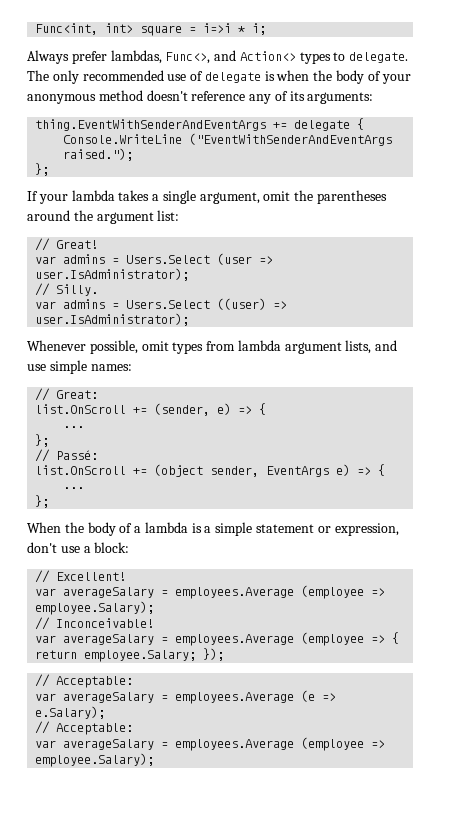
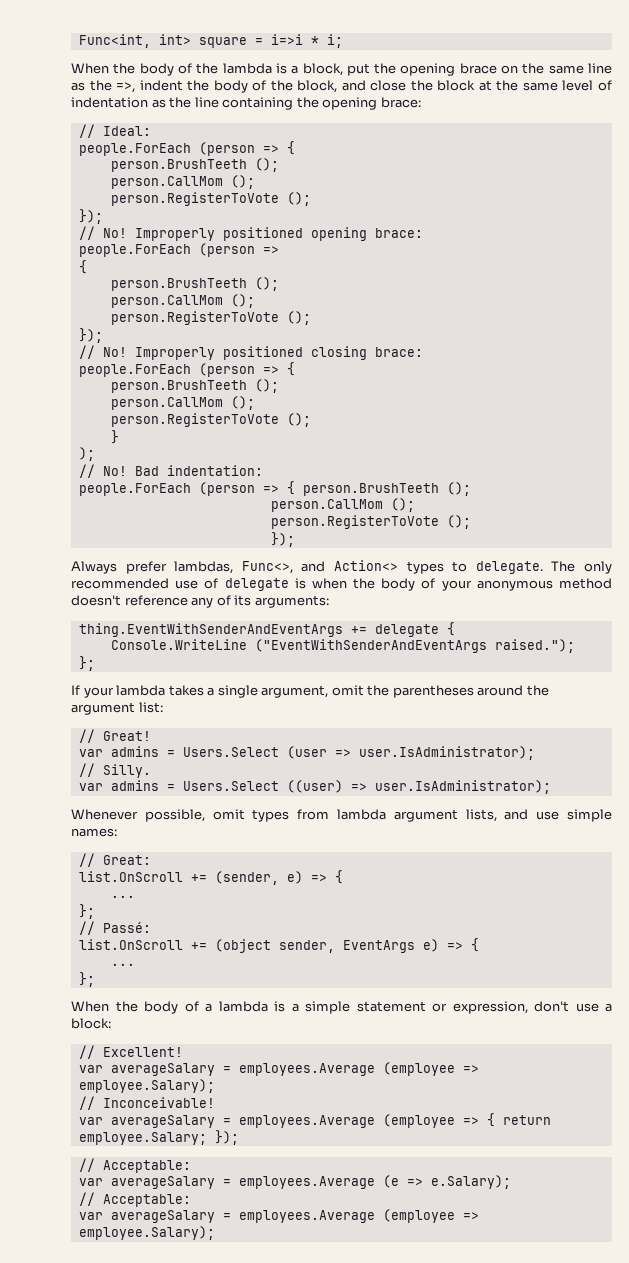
(267, 29) none -> [71,63,612,76] [71,80,613,93] [71,97,421,110] [78,124,151,138] [78,141,295,156] [110,158,279,172] [110,175,255,189] [110,192,311,206] [78,209,103,224] [78,226,423,241] [78,243,279,257] [78,260,87,274] [110,277,279,291] [110,294,255,308] [110,311,311,325] [78,328,103,343] [78,345,423,360] [78,362,295,377] [110,379,279,393] [110,396,255,410] [110,413,311,427] [110,430,119,444] [78,447,95,461] [78,464,263,478] [78,481,471,496] [270,498,415,512] [270,515,471,529] [270,532,295,547] // When the body of the lambda is a block, put the opening brace on the same line as the =>, indent the body of the block, and close the block at the same level of indentation as the line containing the opening brace: // // Ideal: // people.ForEach (person => { // person.BrushTeeth (); // person.CallMom (); // person.RegisterToVote (); // }); // // No! Improperly positioned opening brace: // people.ForEach (person => // { // person.BrushTeeth (); // person.CallMom (); // person.RegisterToVote (); // }); // // No! Improperly positioned closing brace: // people.ForEach (person => { // person.BrushTeeth (); // person.CallMom (); // person.RegisterToVote (); // } // ); // // No! Bad indentation: // people.ForEach (person => { person.BrushTeeth (); // person.CallMom (); // person.RegisterToVote (); // });

